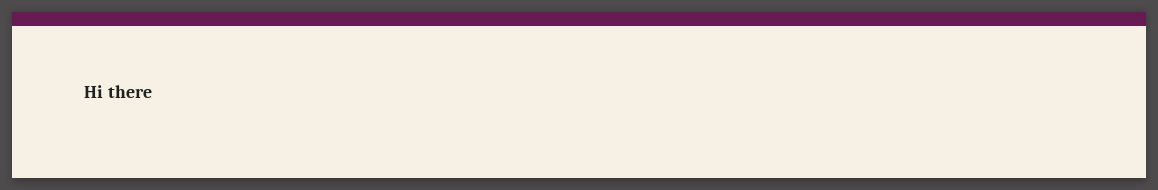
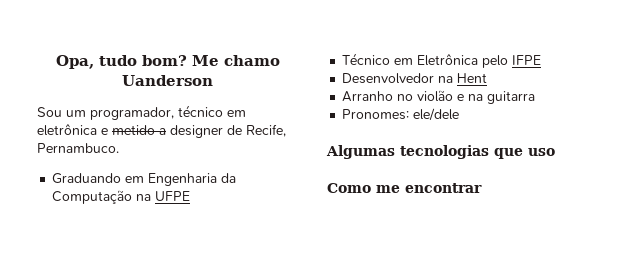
[84,85,152,98] Hi there -> [55,55,280,69] [122,75,213,86] [37,105,246,120] [37,124,286,138] [37,143,119,153] [52,173,237,186] [52,190,191,204] [342,53,542,68] [342,73,488,84] [342,90,536,104] [342,108,460,121] [326,145,555,159] [327,183,482,193] Opa, tudo bom? Me chamo Uanderson // Sou um programador, técnico em eletrônica e metido a designer de Recife, Pernambuco. // Graduando em Engenharia da Computação na UFPE // Técnico em Eletrônica pelo IFPE // Desenvolvedor na Hent // Arranho no violão e na guitarra // Pronomes: ele/dele // Algumas tecnologias que uso // Como me encontrar

